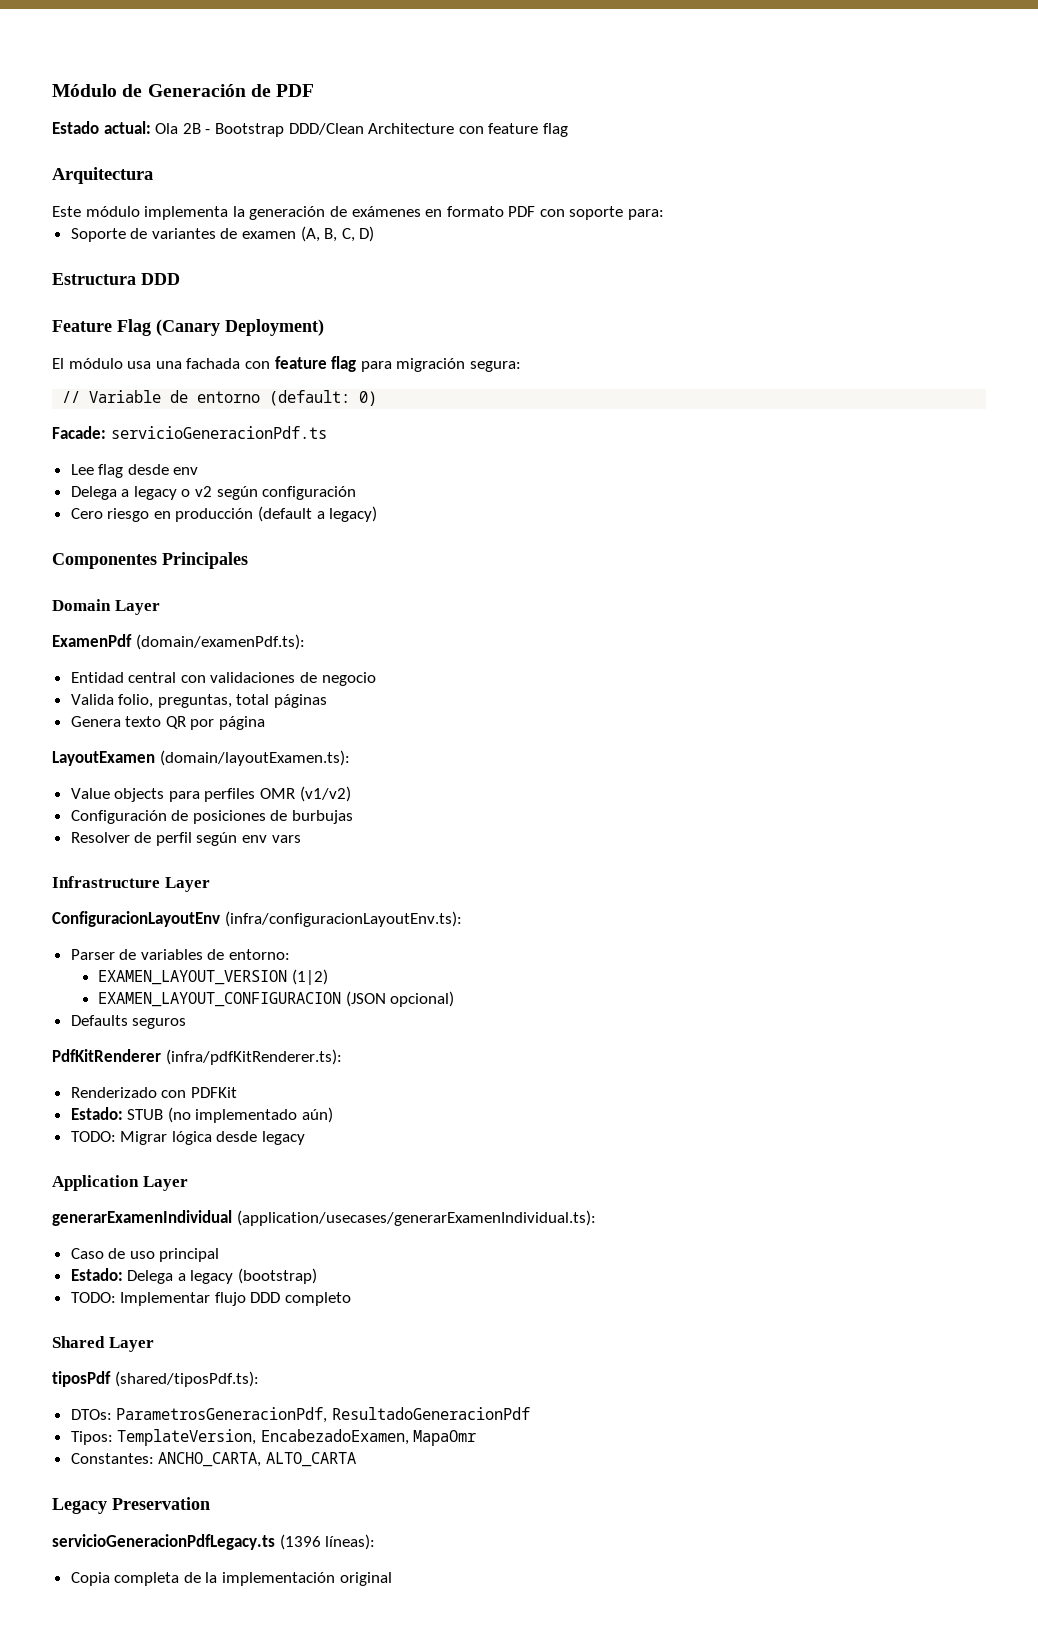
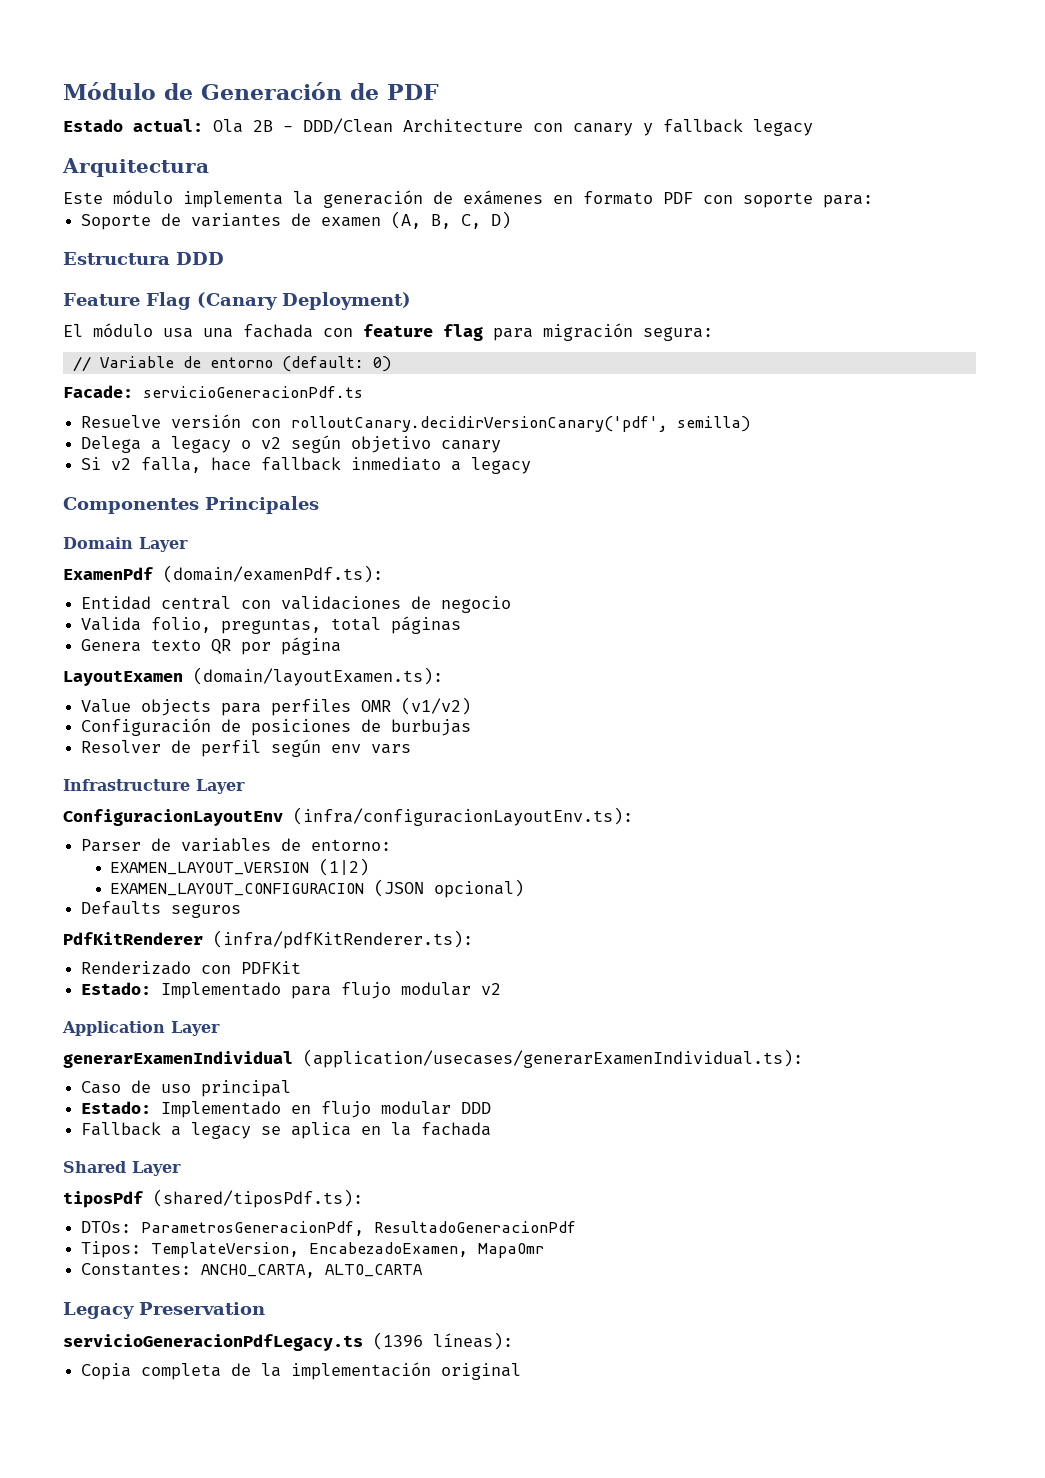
[214,123,284,137] Bootstrap -> (293, 129) none
[488,123,568,137] feature flag -> [573,119,813,136] canary y fallback legacy
[70,464,199,478] Lee flag desde env -> [81,414,751,432] Resuelve versión con rolloutCanary.decidirVersionCanary('pdf', semilla)
[262,486,357,500] [70,506,378,522] configuración // Cero riesgo en producción (default a legacy) -> [351,436,502,453] [81,457,532,474] objetivo canary // Si v2 falla, hace fallback inmediato a legacy
[127,1107,334,1123] [70,1131,306,1145] STUB (no implementado aún) // TODO: Migrar lógica desde legacy -> [161,982,502,999] Implementado para flujo modular v2
[127,1268,318,1284] [70,1292,352,1306] Delega a legacy (bootstrap) // TODO: Implementar flujo DDD completo -> [161,1101,492,1118] [81,1122,492,1139] Implementado en flujo modular DDD // Fallback a legacy se aplica en la fachada

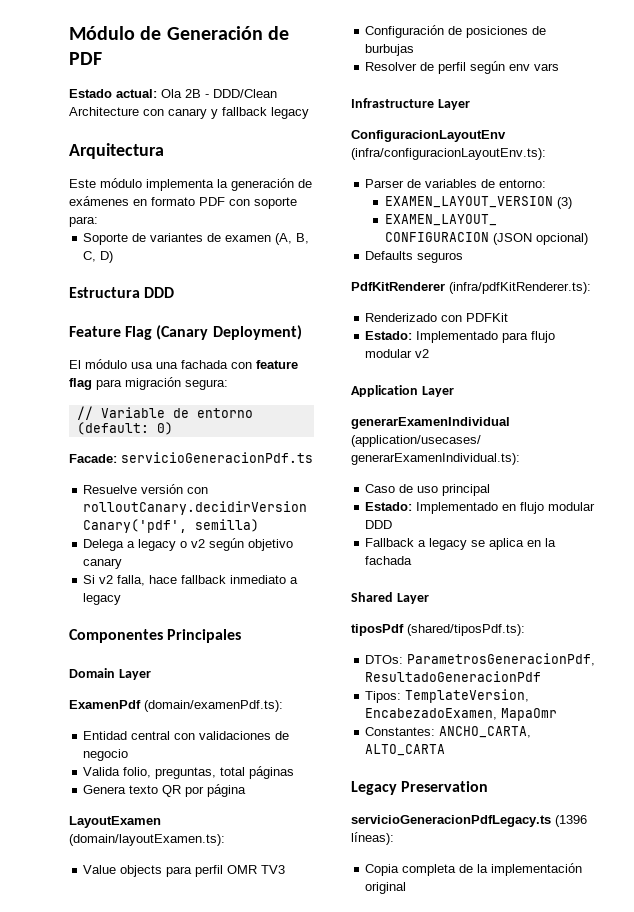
[271,697,472,716] perfiles OMR (v1/v2) -> [195,865,286,877] perfil OMR TV3
[319,858,370,876] (1|2) -> [556,197,572,209] (3)

